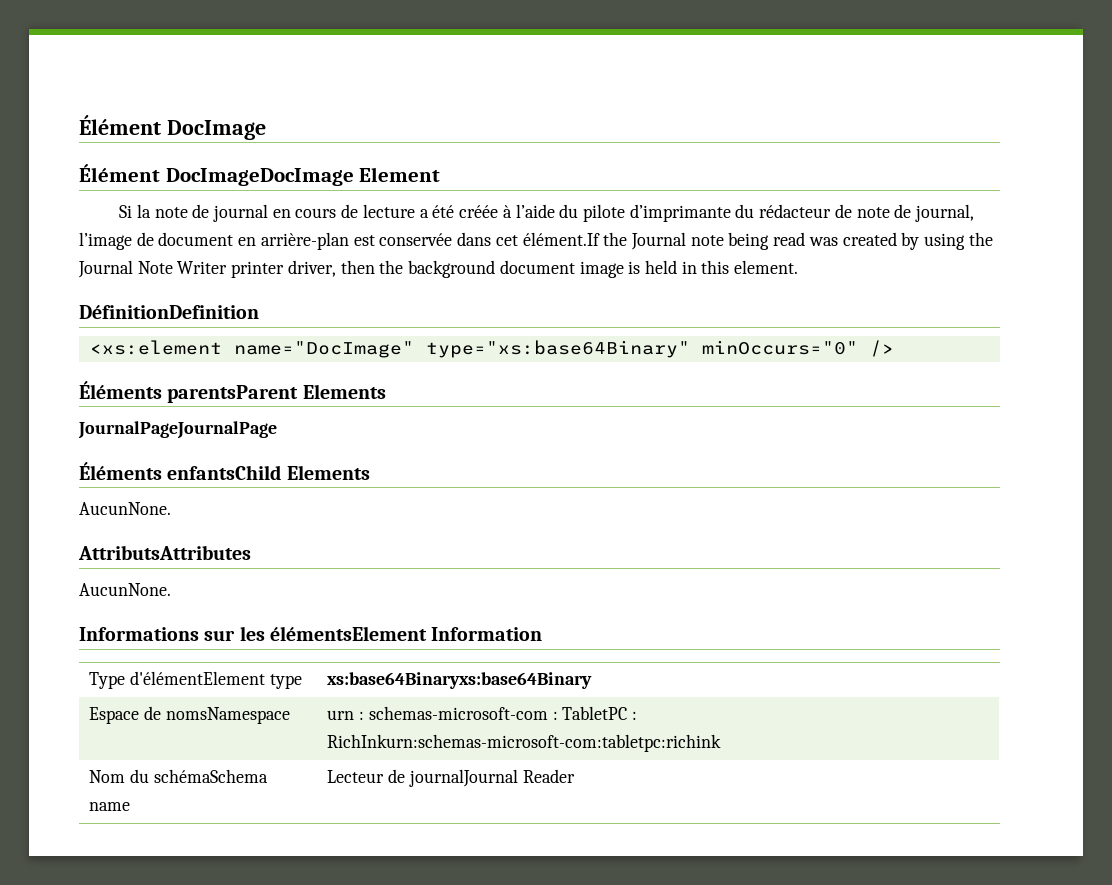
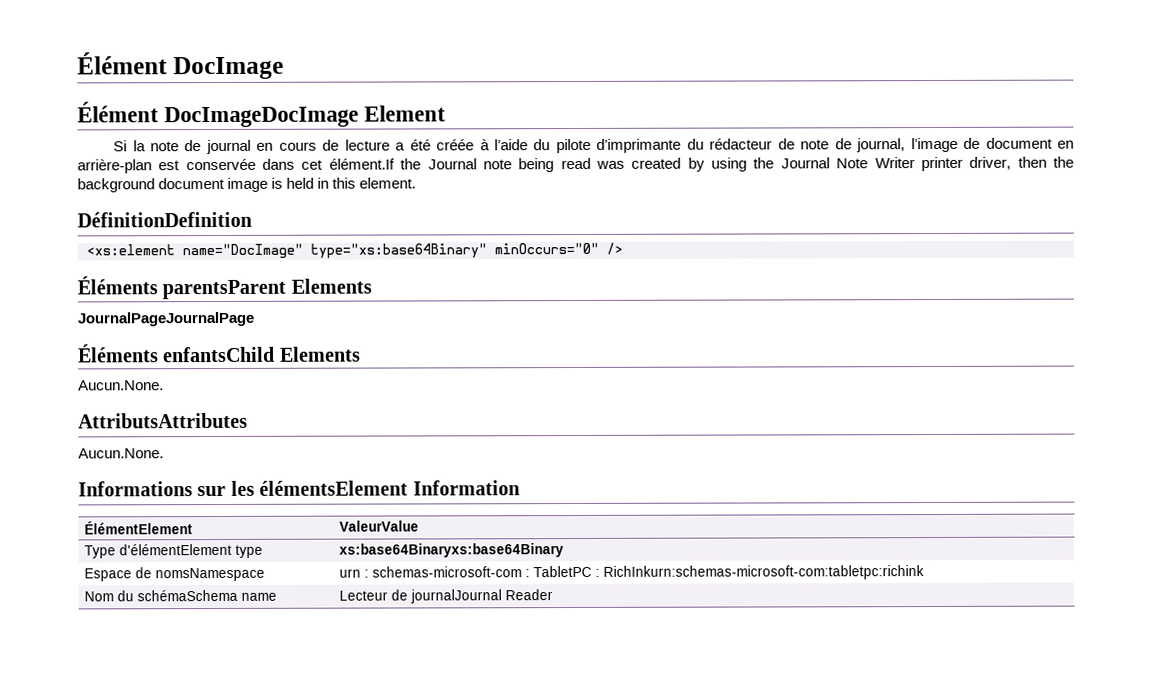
[79,502,171,515] AucunNone. -> [78,380,164,391] Aucun.None.
[79,583,171,596] AucunNone. -> [78,448,164,459] Aucun.None.
(543, 634) none -> [84,521,194,535] [339,520,420,532] // ÉlémentElement | ValeurValue

